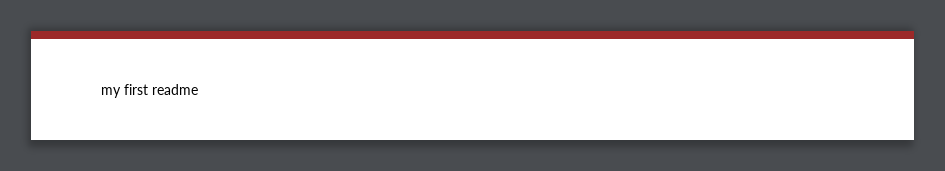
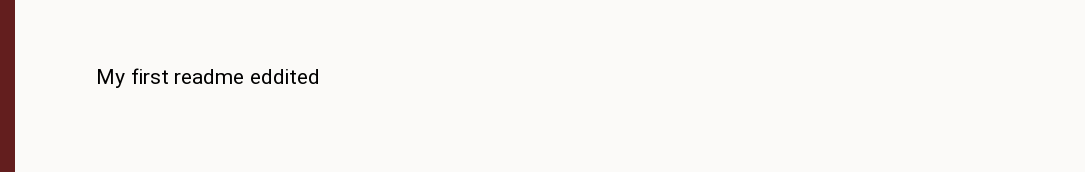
[101,87,121,98] my -> [96,69,125,88] My
(198, 89) none -> [250,69,321,84] eddited

